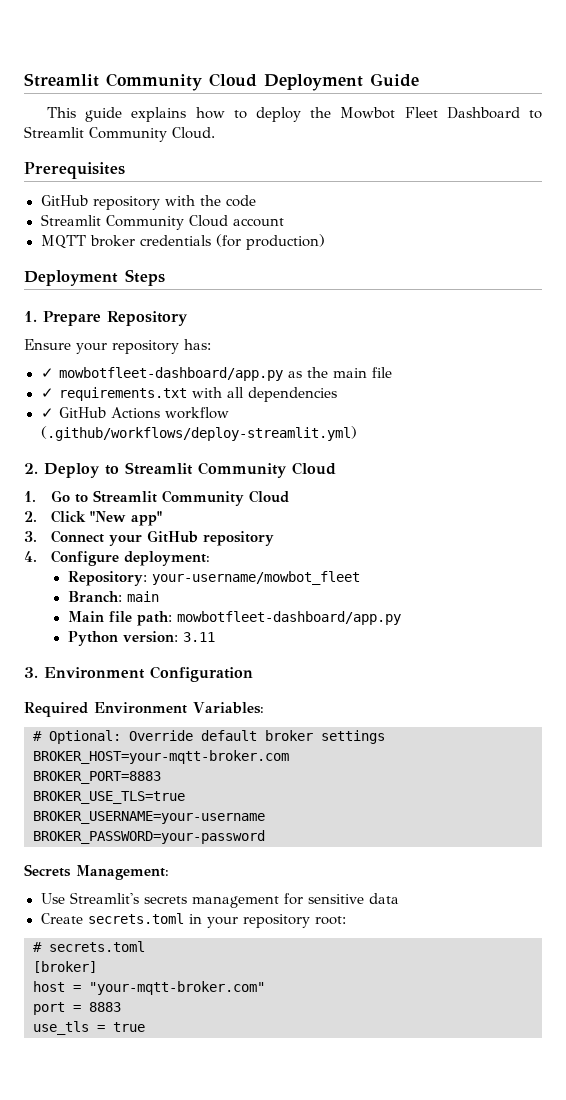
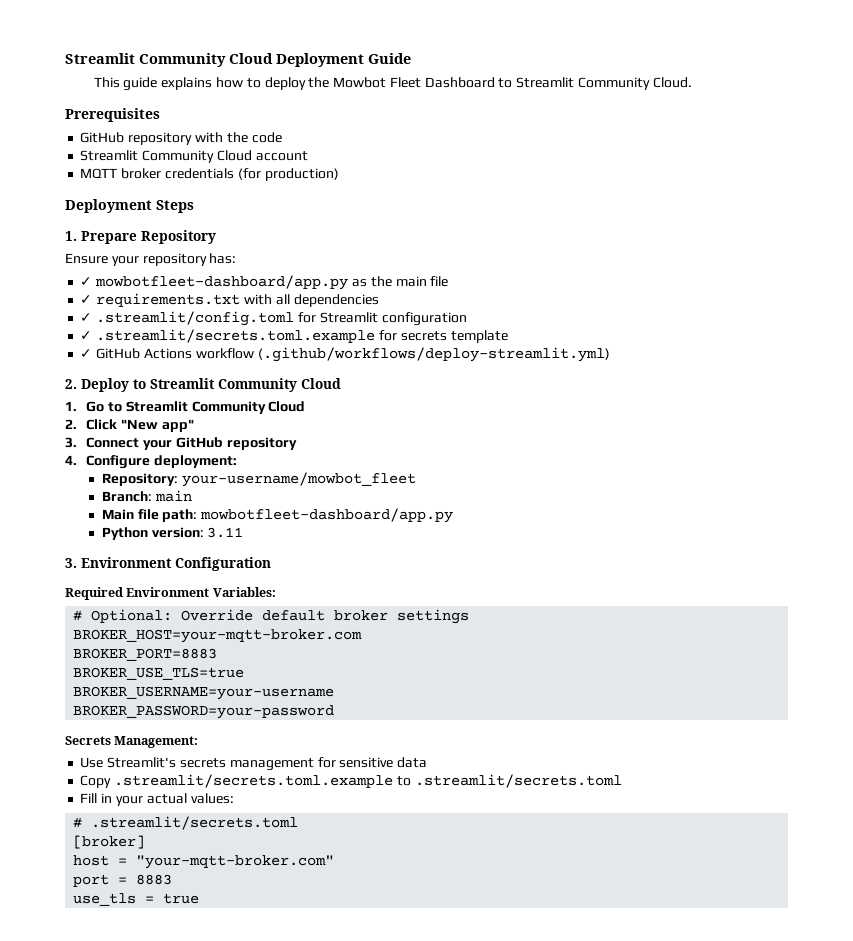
(337, 394) none -> [80,311,467,326] [80,329,508,343] // ✓ .streamlit/config.toml for Streamlit configuration // ✓ .streamlit/secrets.toml.example for secrets template
[40,913,346,928] [33,941,145,952] Create secrets.toml in your repository root: // # secrets.toml -> [80,774,622,788] [80,793,234,806] [73,816,299,830] Copy .streamlit/secrets.toml.example to .streamlit/secrets.toml // Fill in your actual values: // # .streamlit/secrets.toml

